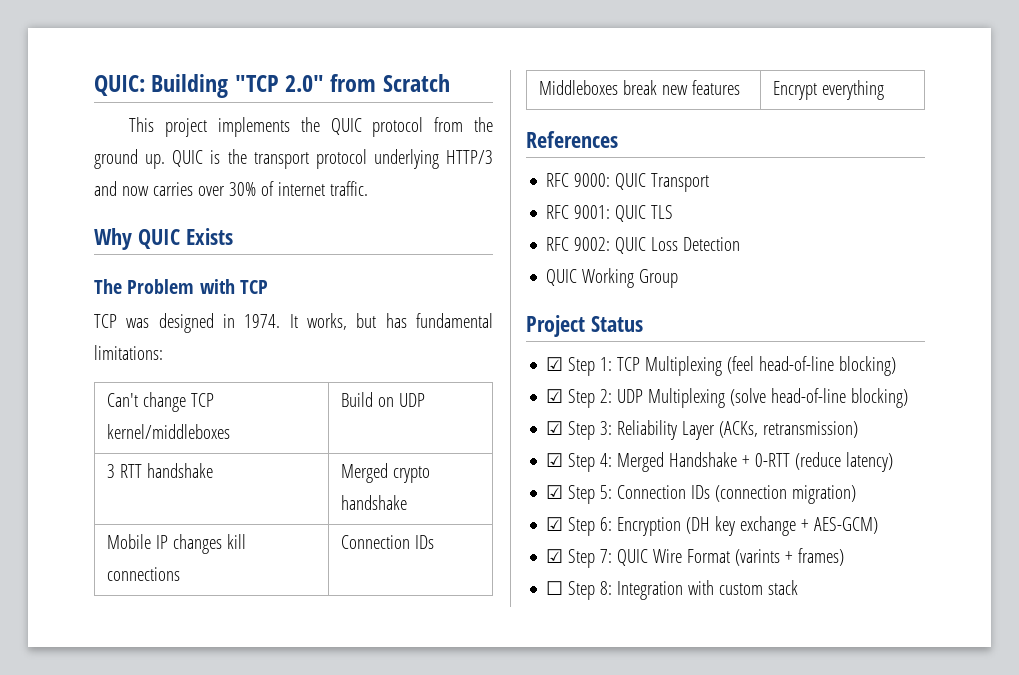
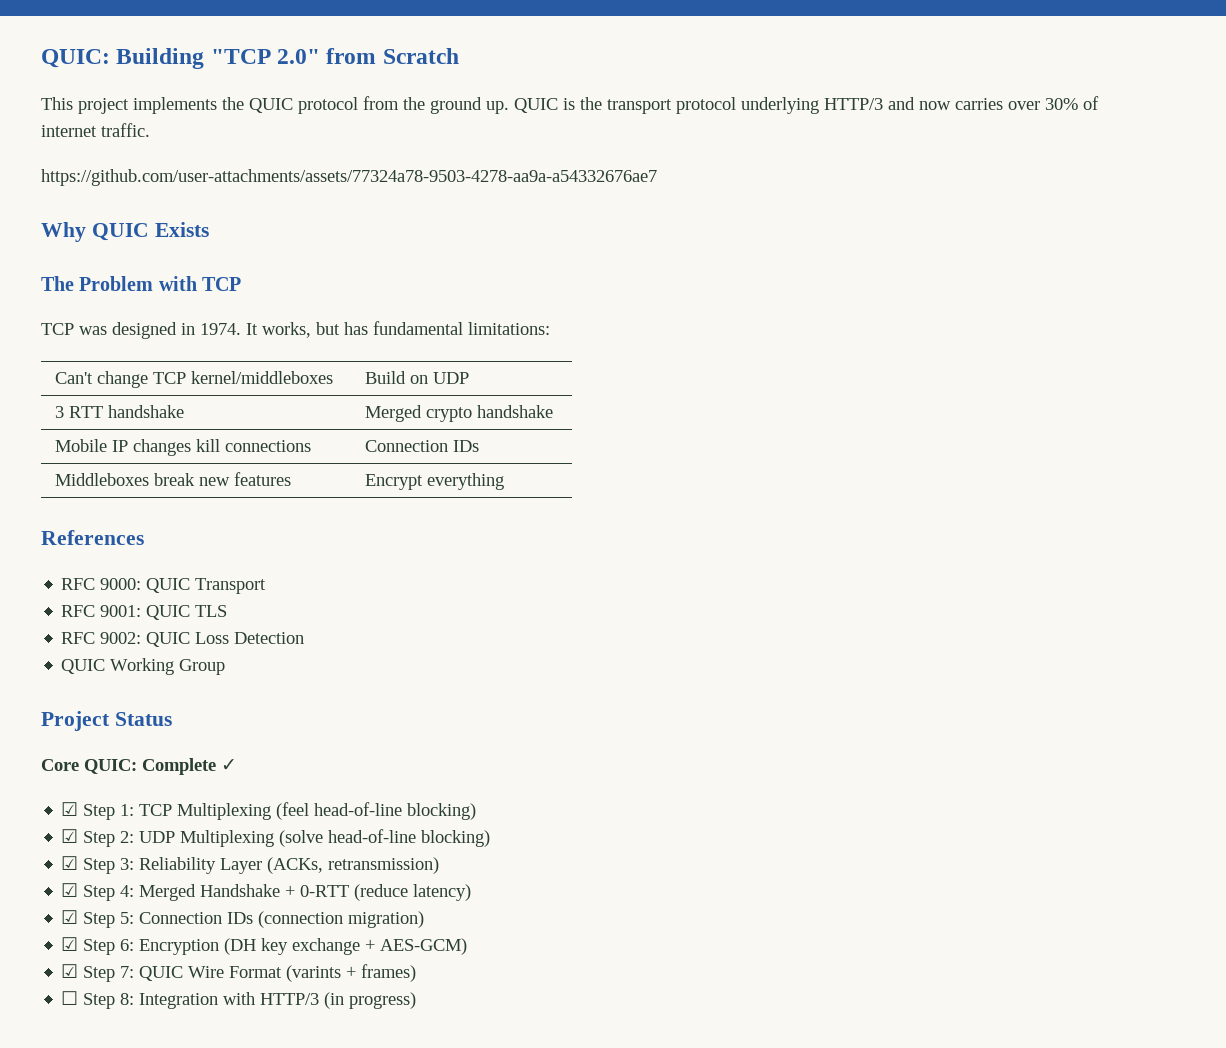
(368, 188) none -> [41,169,657,186] // https://github.com/user-attachments/assets/77324a78-9503-4278-aa9a-a54332676ae7
(643, 324) none -> [41,758,237,775] // Core QUIC: Complete ✓
[719,580,799,595] custom stack -> [260,992,417,1009] HTTP/3 (in progress)

